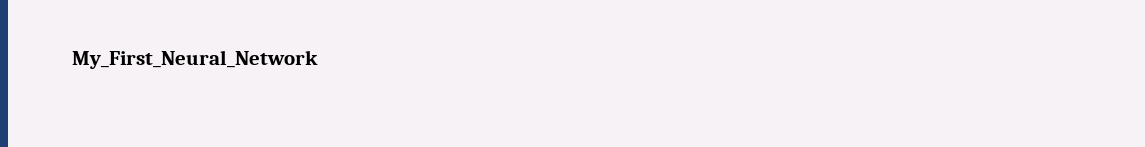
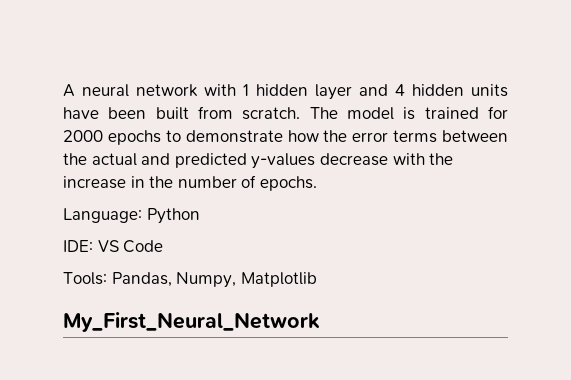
(72, 59) none -> [63,84,508,100] [63,106,508,120] [63,130,508,145] [63,153,454,169] [63,175,317,191] [63,208,200,224] [63,240,164,253] [63,272,317,288] A neural network with 1 hidden layer and 4 hidden units have been built from scratch. The model is trained for 2000 epochs to demonstrate how the error terms between the actual and predicted y-values decrease with the increase in the number of epochs. // Language: Python // IDE: VS Code // Tools: Pandas, Numpy, Matplotlib //

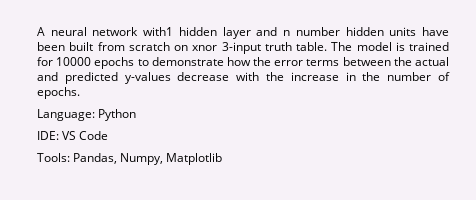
[204,84,249,96] with 1 -> [143,27,174,36] with1
[395,84,405,96] 4 -> [283,27,340,36] n number
[242,107,301,120] scratch. -> [128,42,327,54] scratch on xnor 3-input truth table.
[63,130,103,142] 2000 -> [56,57,92,66] 10000
[63,312,320,332] // My_First_Neural_Network -> (223, 159) none

